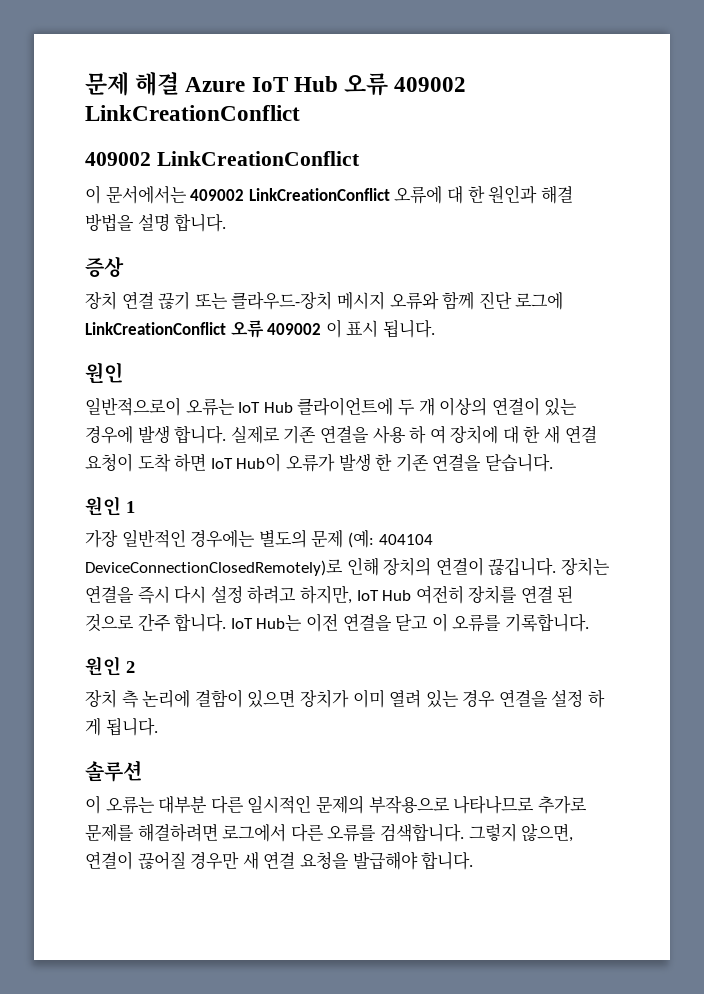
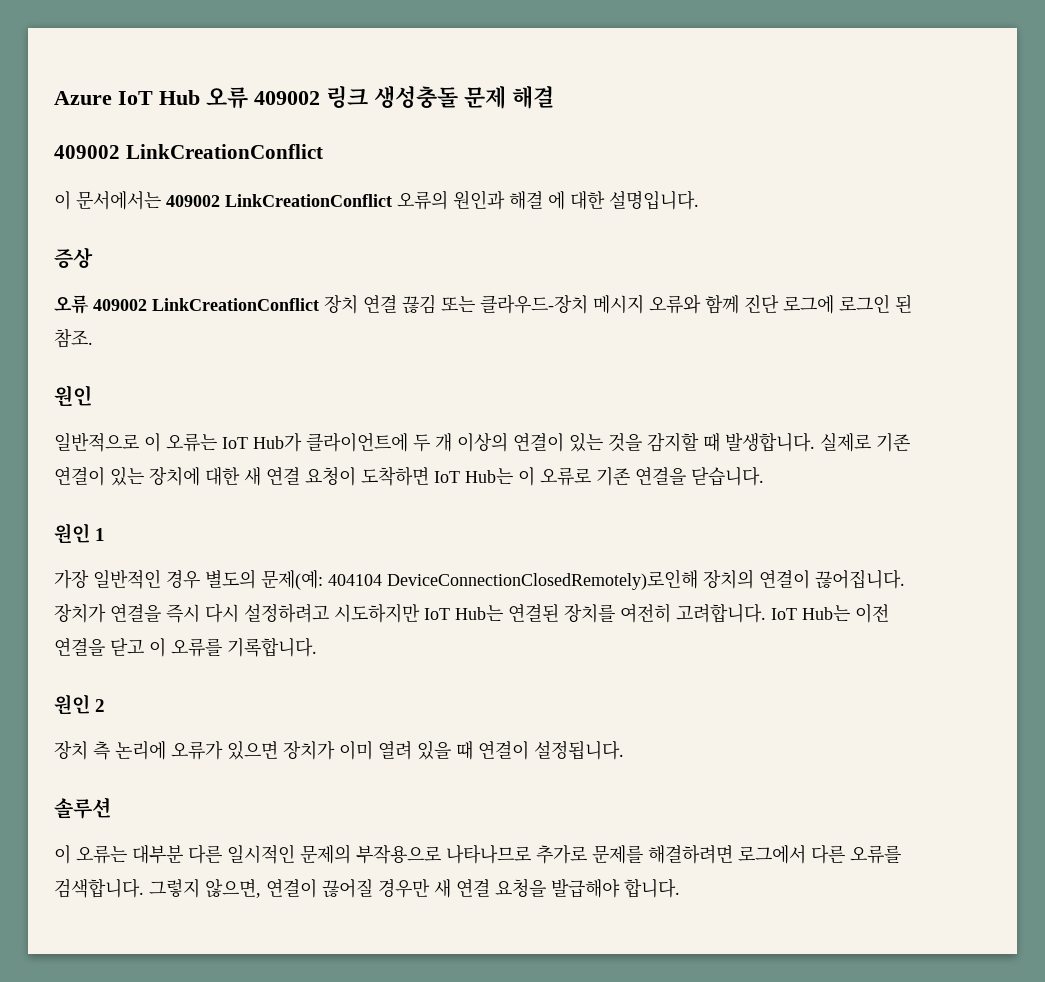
[85,72,180,96] 문제 해결 -> (54, 98) none
[85,105,300,121] LinkCreationConflict -> [326,86,554,109] 링크 생성충돌 문제 해결
[394,185,573,204] [85,213,227,232] [85,256,124,277] 오류에 대 한 원인과 해결 방법을 설명 합니다. // 증상 // -> [397,190,699,210] [54,247,93,268] [54,295,319,314] 오류의 원인과 해결 에 대한 설명입니다. // 증상 // 오류 409002 LinkCreationConflict
[158,292,191,310] 끊기 -> [402,295,436,314] 끊김
[85,319,435,338] LinkCreationConflict 오류 409002 이 표시 됩니다. -> [839,294,912,313] [54,328,93,348] 로그인 된 참조.
[85,397,181,416] 일반적으로이 -> [54,433,161,452] 일반적으로 이
[263,402,293,413] Hub -> [253,433,302,452] Hub가
[85,425,597,444] [85,453,393,472] 경우에 발생 합니다. 실제로 기존 연결을 사용 하 여 장치에 대 한 새 연결 요청이 도착 하면 IoT Hub이 오류가 발생 한 -> [608,432,910,452] [54,466,591,486] 것을 감지할 때 발생합니다. 실제로 기존 연결이 있는 장치에 대한 새 연결 요청이 도착하면 IoT Hub는 이 오류로
[190,529,433,548] [85,557,610,576] [85,585,574,604] [85,613,227,632] 경우에는 별도의 문제 (예: 404104 DeviceConnectionClosedRemotely)로 인해 장치의 연결이 끊깁니다. 장치는 연결을 즉시 다시 설정 하려고 하지만, IoT Hub 여전히 장치를 연결 된 것으로 간주 합니다. -> [166,569,905,590] [54,603,766,623] 경우 별도의 문제(예: 404104 DeviceConnectionClosedRemotely)로인해 장치의 연결이 끊어집니다. 장치가 연결을 즉시 다시 설정하려고 시도하지만 IoT Hub는 연결된 장치를 여전히 고려합니다.
[194,689,243,708] 결함이 -> [171,741,223,760] 오류가
[425,689,606,708] [85,717,158,736] 있는 경우 연결을 설정 하 게 됩니다. -> [417,740,624,760] 있을 때 연결이 설정됩니다.

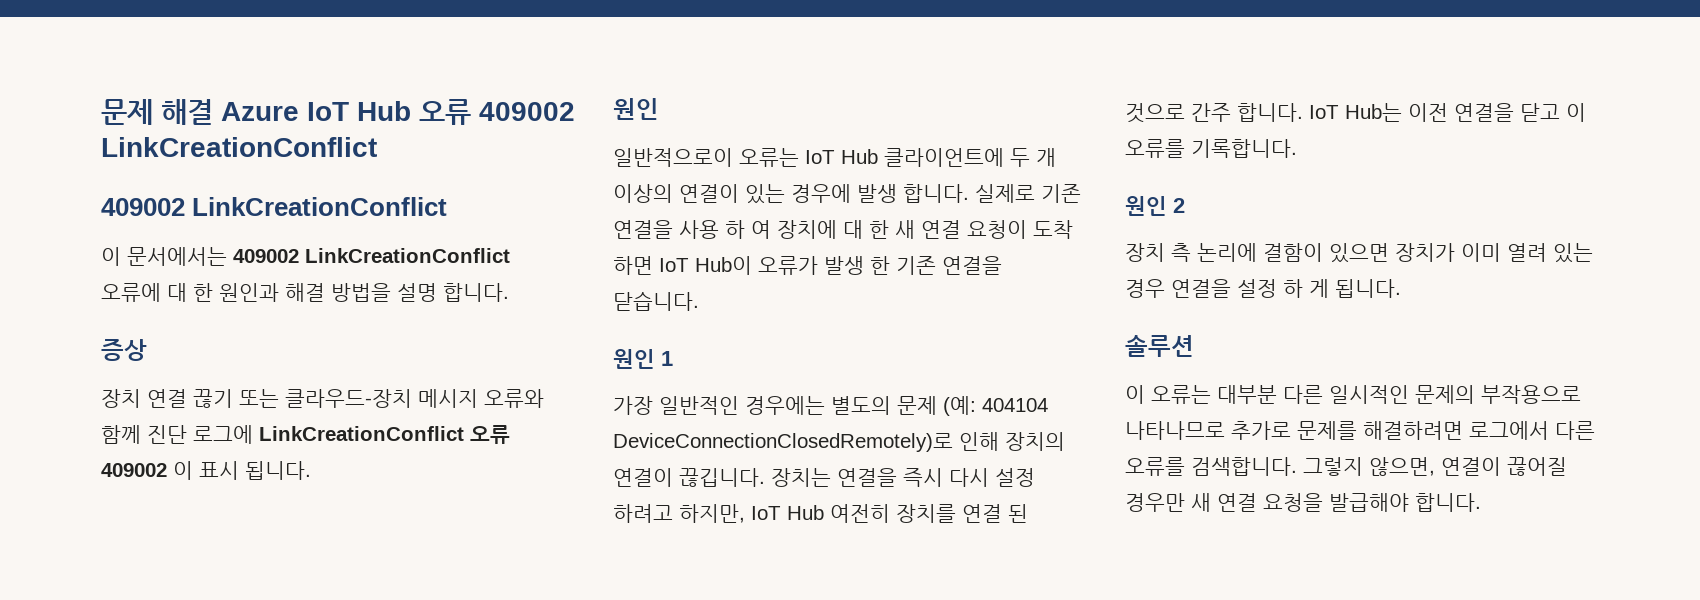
(54, 98) none -> [101,99,213,125] 문제 해결
[326,86,554,109] 링크 생성충돌 문제 해결 -> [101,137,377,157] LinkCreationConflict
[397,190,699,210] [54,247,93,268] [54,295,319,314] 오류의 원인과 해결 에 대한 설명입니다. // 증상 // 오류 409002 LinkCreationConflict -> [101,283,509,302] [101,339,147,361] 오류에 대 한 원인과 해결 방법을 설명 합니다. // 증상 //
[402,295,436,314] 끊김 -> [193,389,233,408] 끊기
[839,294,912,313] [54,328,93,348] 로그인 된 참조. -> [259,425,510,444] [101,461,311,480] LinkCreationConflict 오류 409002 이 표시 됩니다.
[54,433,161,452] 일반적으로 이 -> [613,148,733,167] 일반적으로이
[253,433,302,452] Hub가 -> [841,149,878,164] Hub
[608,432,910,452] [54,466,591,486] 것을 감지할 때 발생합니다. 실제로 기존 연결이 있는 장치에 대한 새 연결 요청이 도착하면 IoT Hub는 이 오류로 -> [791,184,1081,203] [613,220,1073,239] [613,256,890,275] 경우에 발생 합니다. 실제로 기존 연결을 사용 하 여 장치에 대 한 새 연결 요청이 도착 하면 IoT Hub이 오류가 발생 한
[166,569,905,590] [54,603,766,623] 경우 별도의 문제(예: 404104 DeviceConnectionClosedRemotely)로인해 장치의 연결이 끊어집니다. 장치가 연결을 즉시 다시 설정하려고 시도하지만 IoT Hub는 연결된 장치를 여전히 고려합니다. -> [745,396,1048,416] [613,432,1065,452] [613,468,1035,487] [613,504,1028,523] [1125,103,1303,123] 경우에는 별도의 문제 (예: 404104 DeviceConnectionClosedRemotely)로 인해 장치의 연결이 끊깁니다. 장치는 연결을 즉시 다시 설정 하려고 하지만, IoT Hub 여전히 장치를 연결 된 것으로 간주 합니다.
[171,741,223,760] 오류가 -> [1263,243,1323,262] 결함이
[417,740,624,760] 있을 때 연결이 설정됩니다. -> [1553,243,1593,263] [1125,279,1401,298] 있는 경우 연결을 설정 하 게 됩니다.

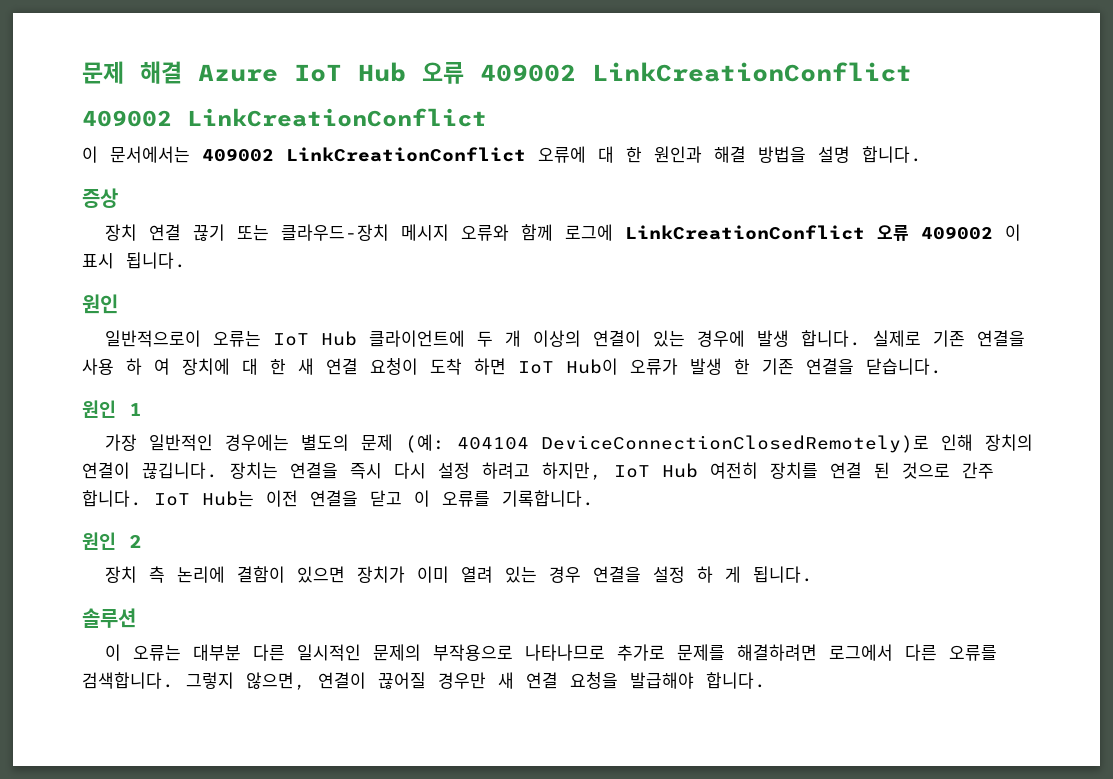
[147,425,187,444] 진단 -> (554, 232) none

